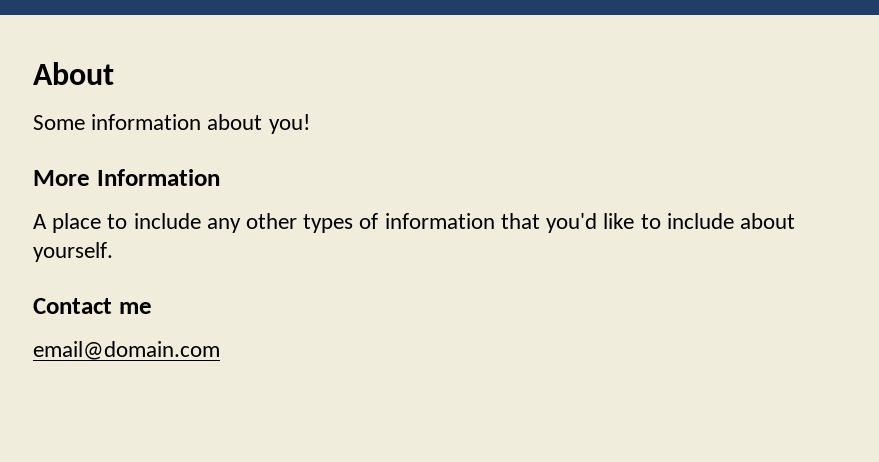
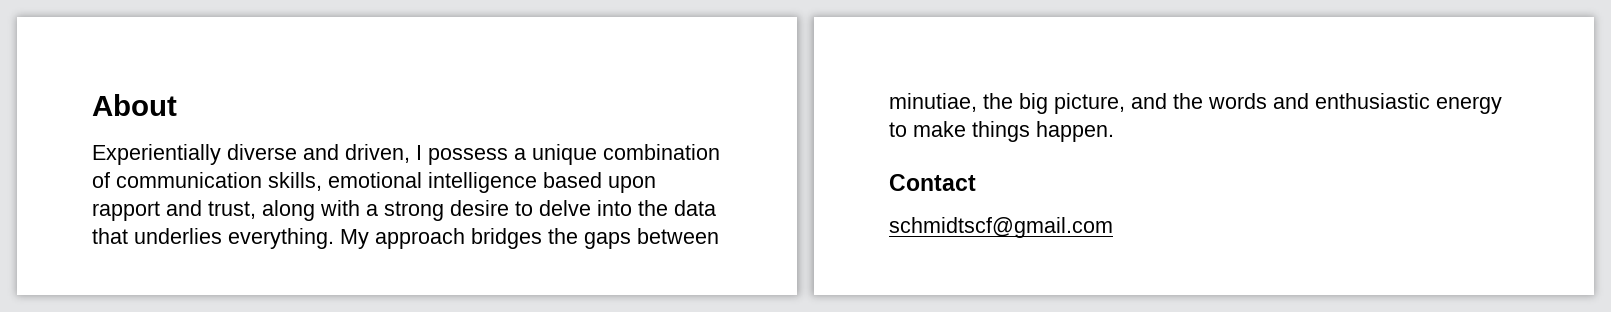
[33,114,310,134] [33,169,220,186] [33,213,795,233] [33,242,113,262] Some information about you! // More Information // A place to include any other types of information that you'd like to include about yourself. -> [92,144,720,165] [92,172,656,193] [92,200,716,221] [92,228,719,249] [889,93,1502,114] [889,121,1114,142] Experientially diverse and driven, I possess a unique combination of communication skills, emotional intelligence based upon rapport and trust, along with a strong desire to delve into the data that underlies everything. My approach bridges the gaps between minutiae, the big picture, and the words and enthusiastic energy to make things happen.
[118,302,152,314] [33,341,220,360] me // email@domain.com -> [889,217,1113,238] // schmidtscf@gmail.com

